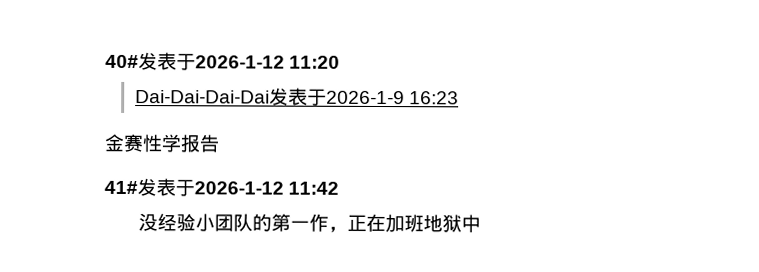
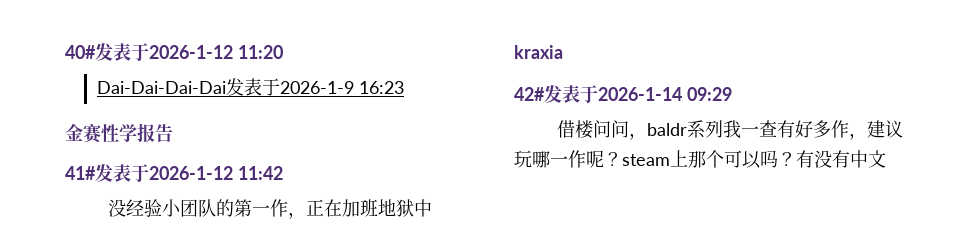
(482, 223) none -> [514,45,563,59] [514,85,732,103] [556,120,903,140] [514,150,886,169] // kraxia // 42#发表于2026-1-14 09:29 // 借楼问问，baldr系列我一查有好多作，建议玩哪一作呢？steam上那个可以吗？有没有中文

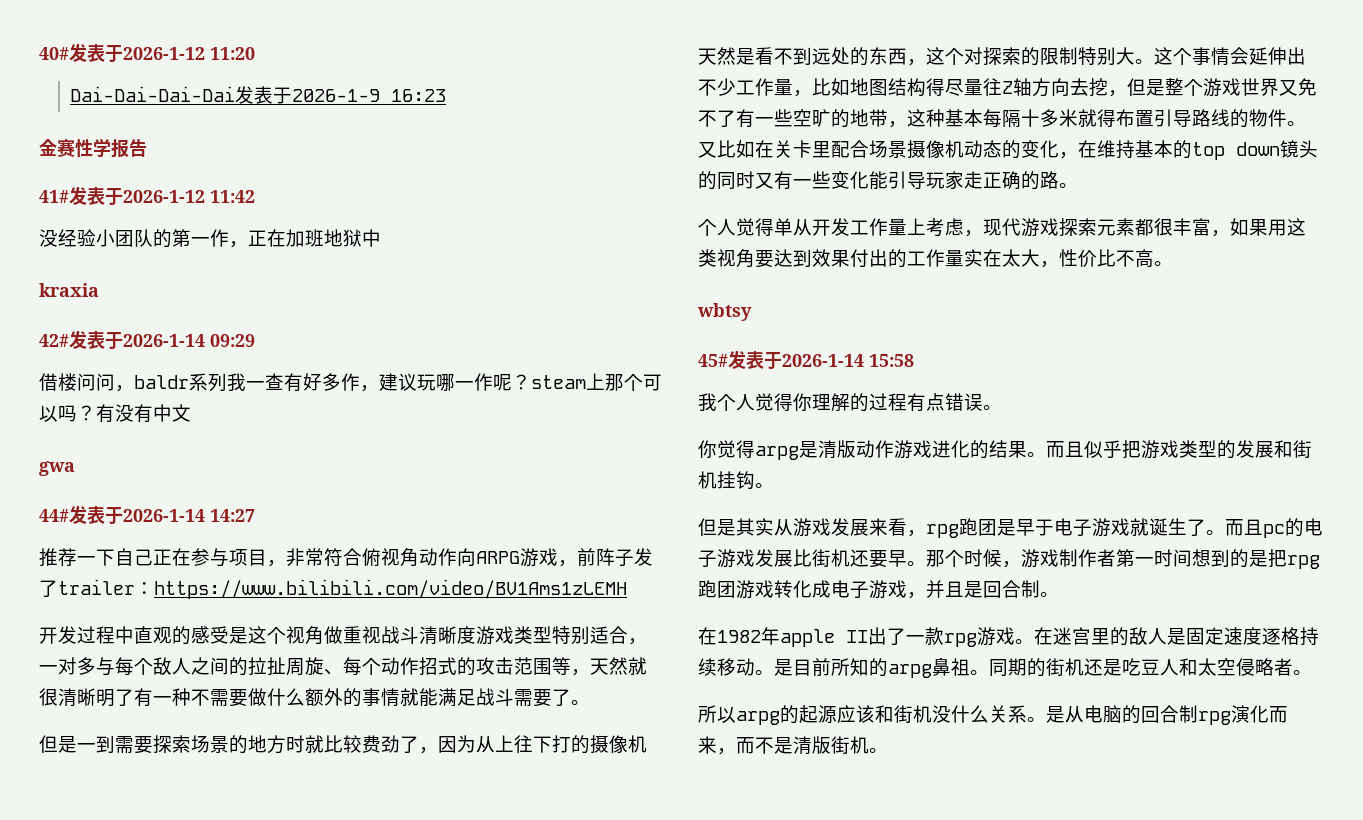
(886, 159) none -> [39,461,75,476] [39,505,255,524] [39,548,653,567] [39,579,627,599] [39,626,647,645] [39,657,647,676] [39,688,590,707] [39,735,647,754] [698,47,1306,66] [698,78,1317,97] [698,109,1306,128] [698,140,1318,160] [698,171,1078,190] [698,218,1306,237] [698,249,1173,268] [697,303,752,321] [698,350,914,369] [698,393,1002,412] [698,440,1312,460] [698,471,774,490] [698,518,1323,538] [698,549,1320,569] [698,580,1059,599] [698,627,1319,647] [698,658,1312,678] [698,705,1288,725] [698,736,888,755] // gwa // 44#发表于2026-1-14 14:27 // 推荐一下自己正在参与项目，非常符合俯视角动作向ARPG游戏，前阵子发了trailer：https://www.bilibili.com/video/BV1Ams1zLEMH // 开发过程中直观的感受是这个视角做重视战斗清晰度游戏类型特别适合，一对多与每个敌人之间的拉扯周旋、每个动作招式的攻击范围等，天然就很清晰明了有一种不需要做什么额外的事情就能满足战斗需要了。 // 但是一到需要探索场景的地方时就比较费劲了，因为从上往下打的摄像机天然是看不到远处的东西，这个对探索的限制特别大。这个事情会延伸出不少工作量，比如地图结构得尽量往Z轴方向去挖，但是整个游戏世界又免不了有一些空旷的地带，这种基本每隔十多米就得布置引导路线的物件。又比如在关卡里配合场景摄像机动态的变化，在维持基本的top down镜头的同时又有一些变化能引导玩家走正确的路。 // 个人觉得单从开发工作量上考虑，现代游戏探索元素都很丰富，如果用这类视角要达到效果付出的工作量实在太大，性价比不高。 // wbtsy // 45#发表于2026-1-14 15:58 // 我个人觉得你理解的过程有点错误。 // 你觉得arpg是清版动作游戏进化的结果。而且似乎把游戏类型的发展和街机挂钩。 // 但是其实从游戏发展来看，rpg跑团是早于电子游戏就诞生了。而且pc的电子游戏发展比街机还要早。那个时候，游戏制作者第一时间想到的是把rpg跑团游戏转化成电子游戏，并且是回合制。 // 在1982年apple II出了一款rpg游戏。在迷宫里的敌人是固定速度逐格持续移动。是目前所知的arpg鼻祖。同期的街机还是吃豆人和太空侵略者。 // 所以arpg的起源应该和街机没什么关系。是从电脑的回合制rpg演化而来，而不是清版街机。

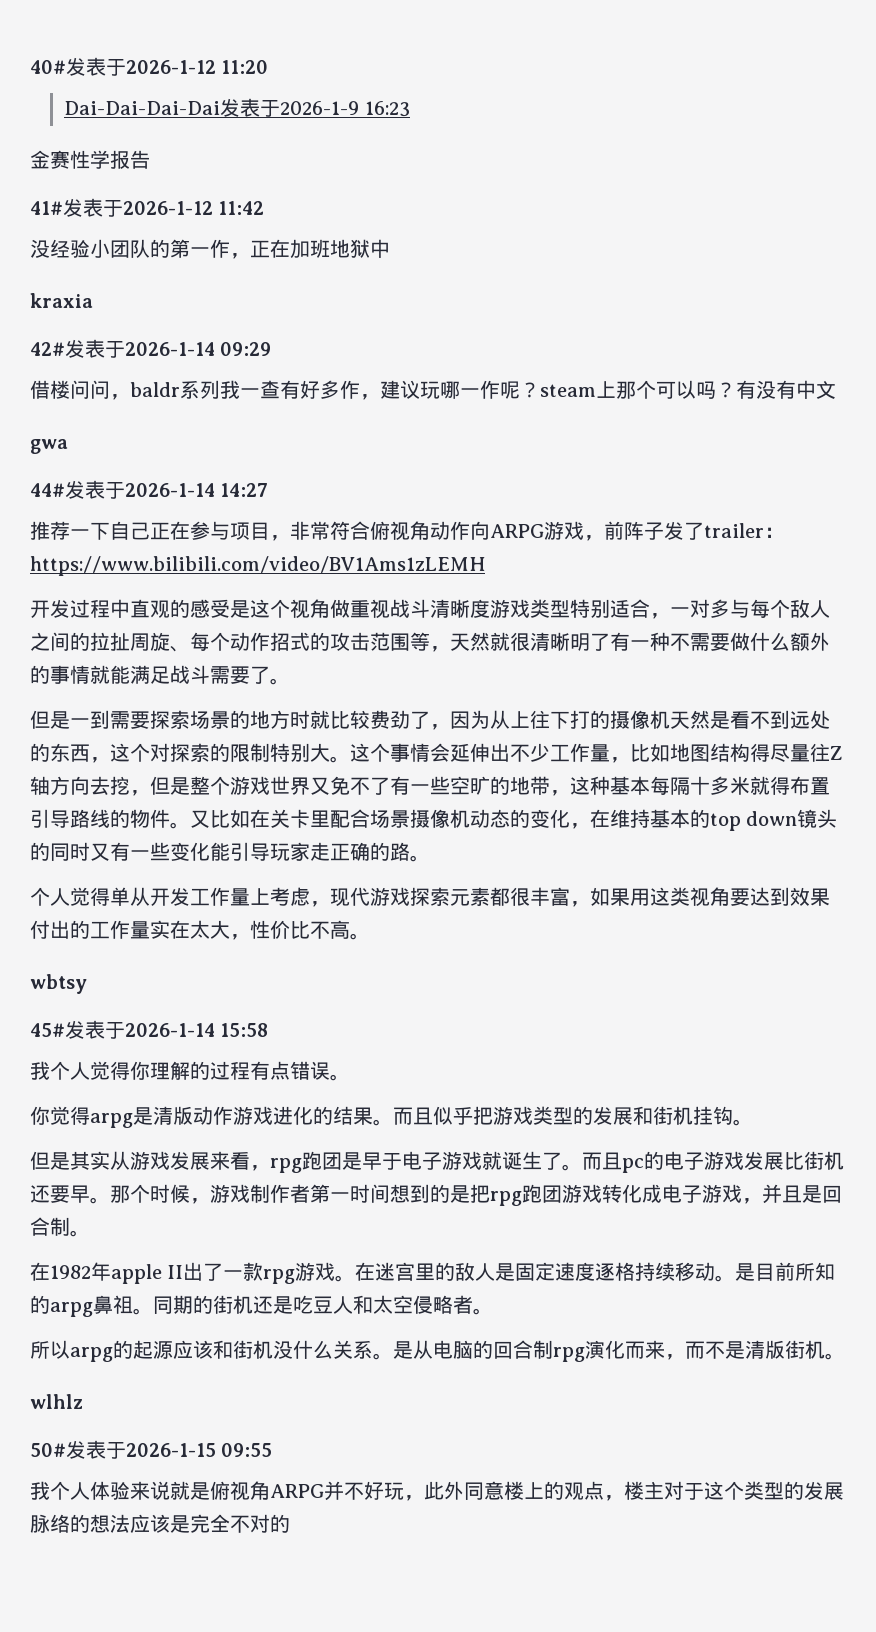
(888, 750) none -> [30,1394,83,1409] [30,1440,273,1459] [30,1481,844,1501] [30,1514,290,1533] // wlhlz // 50#发表于2026-1-15 09:55 // 我个人体验来说就是俯视角ARPG并不好玩，此外同意楼上的观点，楼主对于这个类型的发展脉络的想法应该是完全不对的

